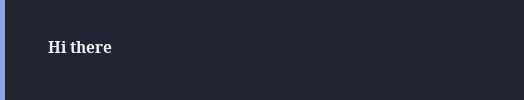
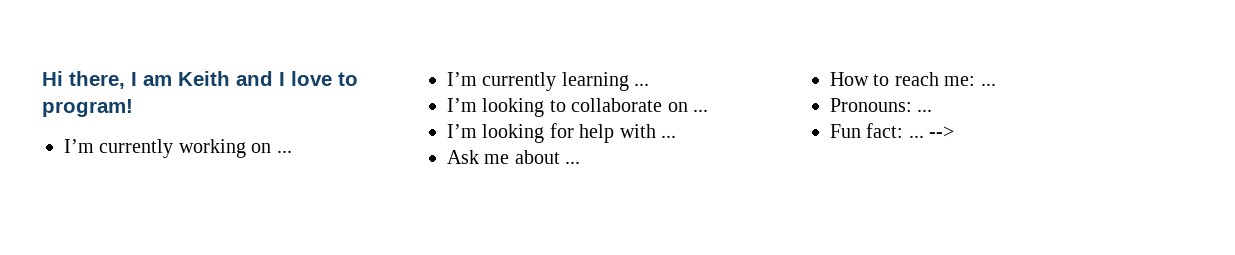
[70,41,113,53] there -> [69,71,358,89] [42,99,133,117] [64,139,292,158] [447,72,650,91] [447,98,708,117] [447,123,676,143] [447,150,581,164] [830,72,996,86] [830,98,933,112] [830,123,955,138] there, I am Keith and I love to program! // I’m currently working on ... // I’m currently learning ... // I’m looking to collaborate on ... // I’m looking for help with ... // Ask me about ... // How to reach me: ... // Pronouns: ... // Fun fact: ... -->

